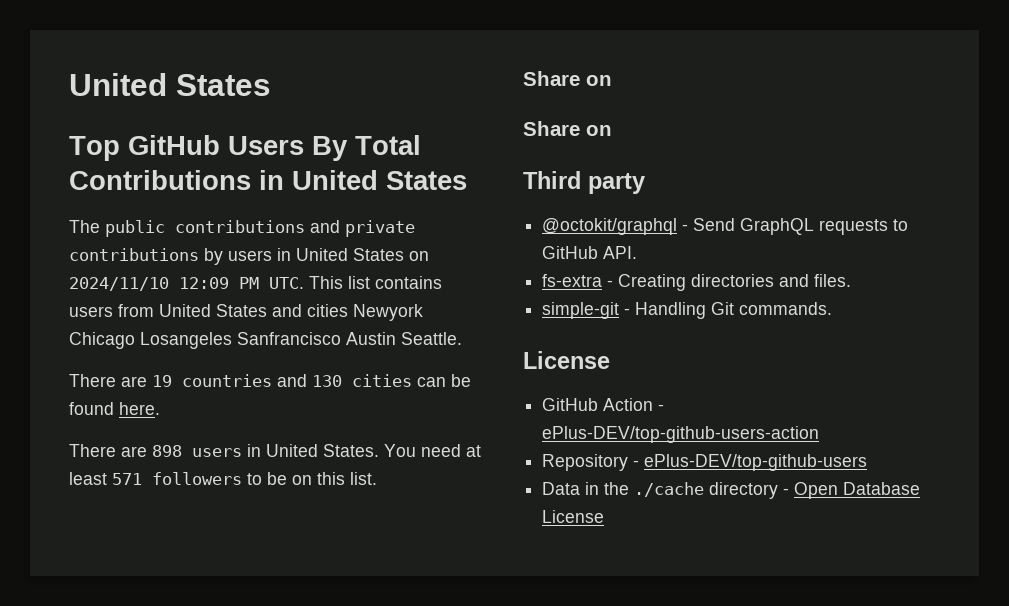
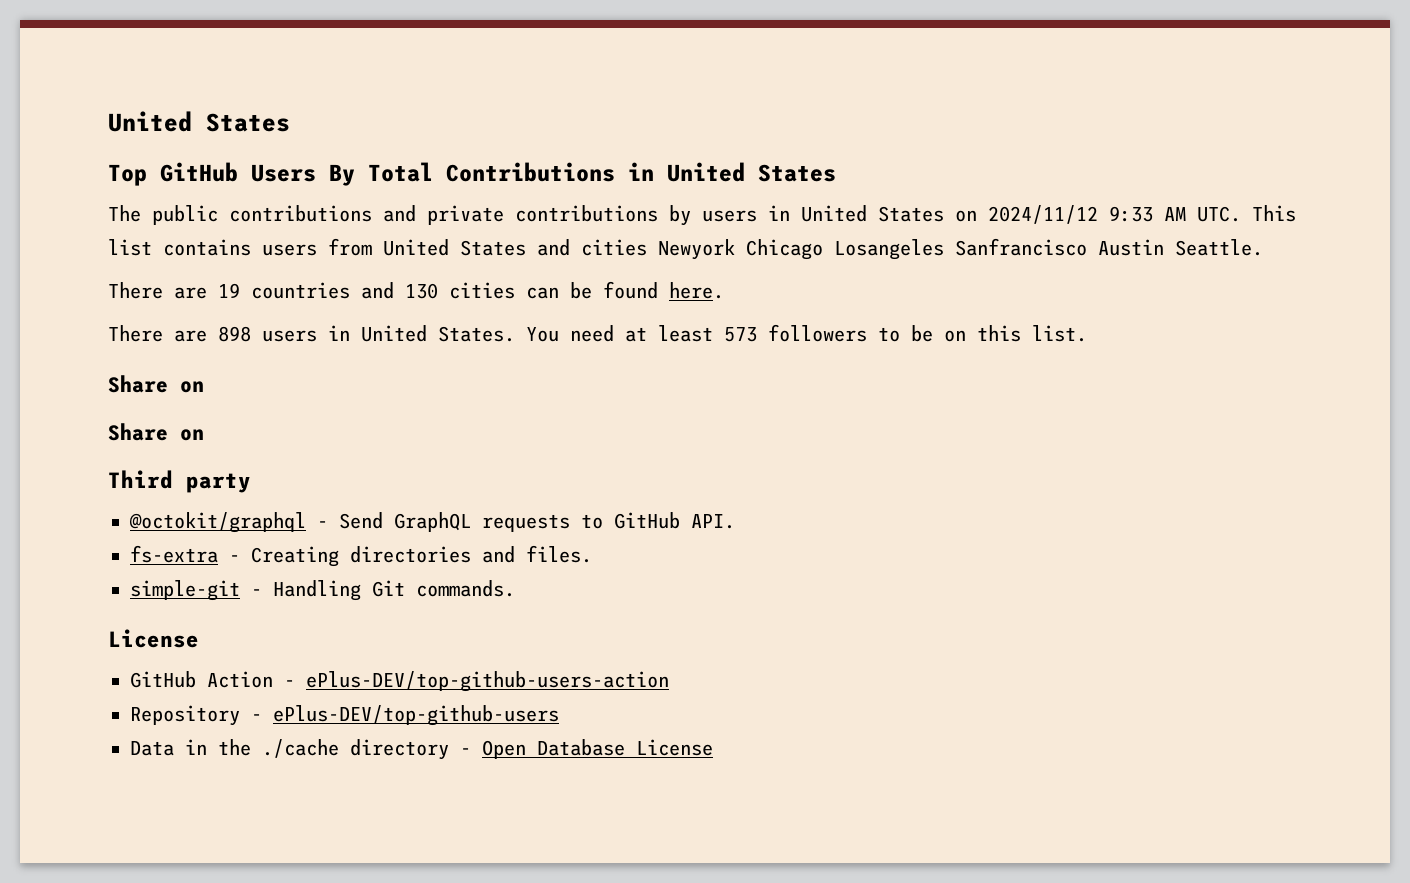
[69,277,259,291] 2024/11/10 12:09 PM -> [988,205,1186,224] 2024/11/12 9:33 AM
[112,473,142,485] 571 -> [724,327,757,342] 573

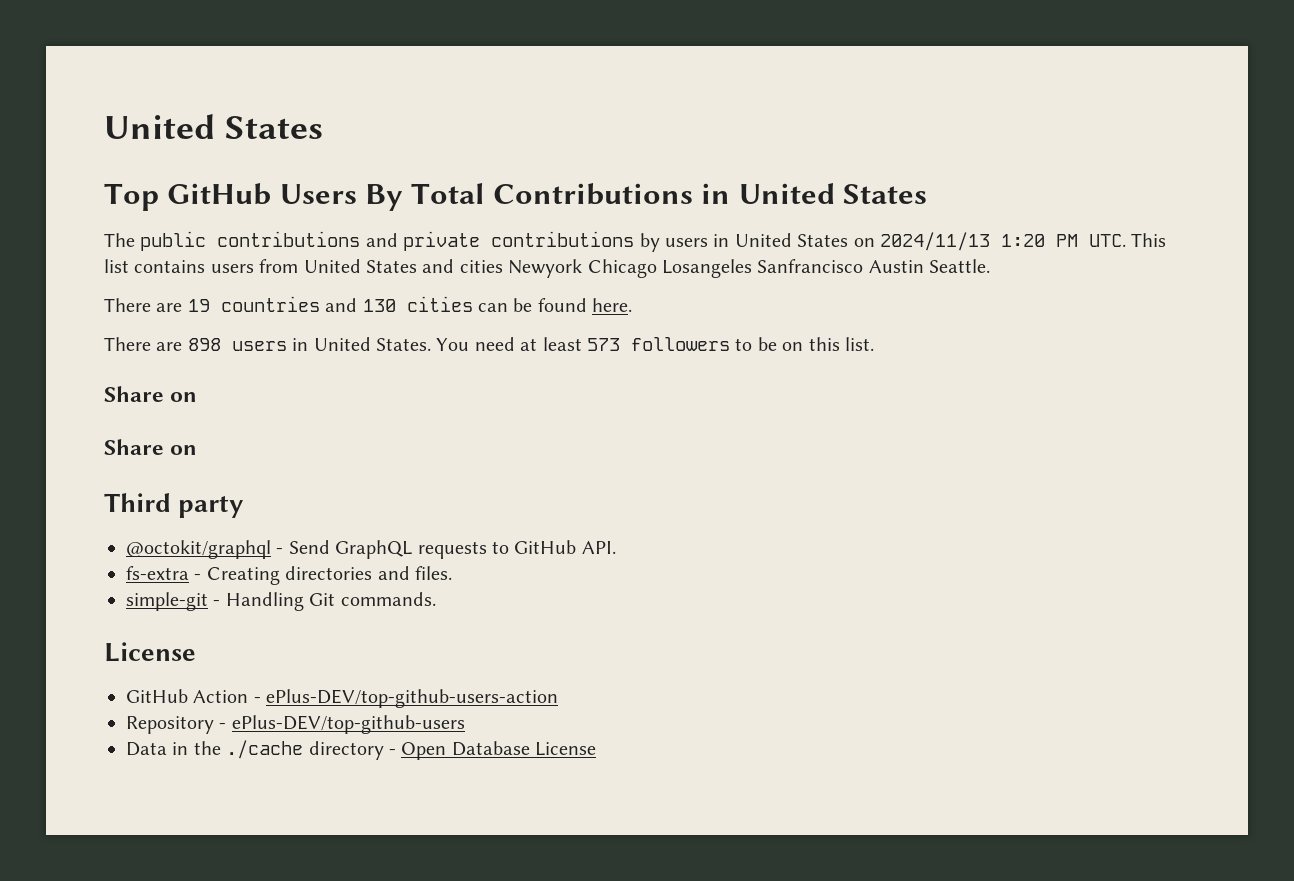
[988,205,1186,224] 2024/11/12 9:33 AM -> [879,232,1078,251] 2024/11/13 1:20 PM

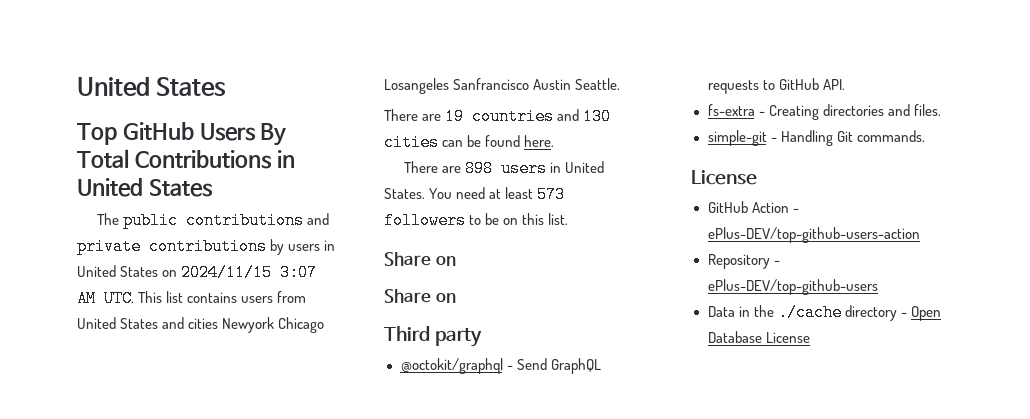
[879,232,1078,251] 2024/11/13 1:20 PM -> [181,264,318,281] [77,290,96,307] 2024/11/15 3:07 AM

